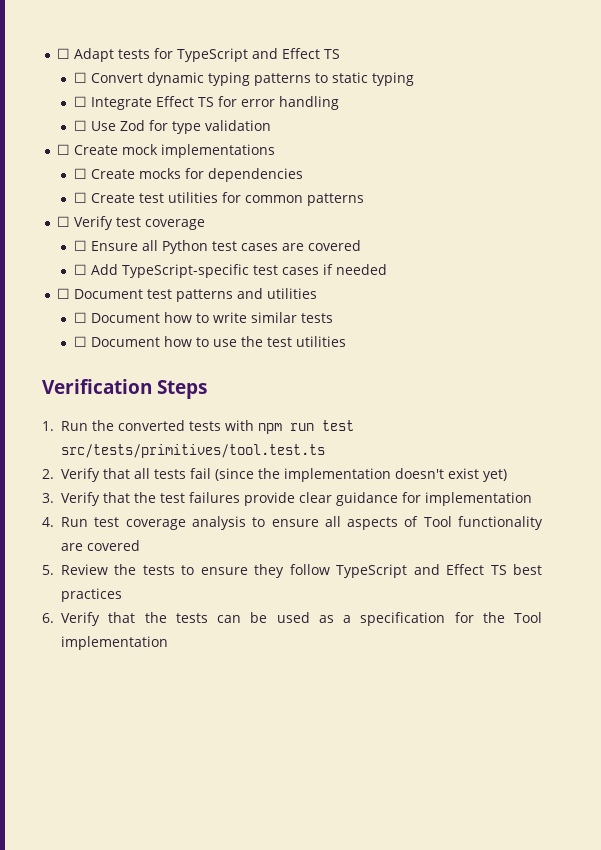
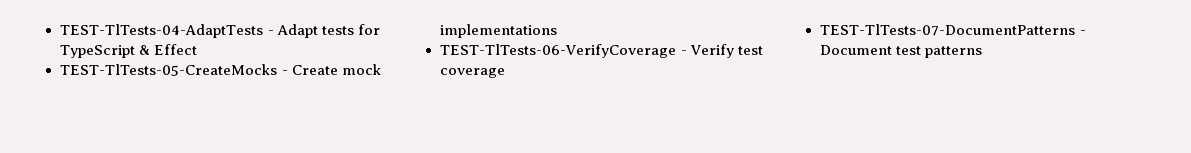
[57,48,71,59] ☐ -> [59,24,274,38] TEST-TlTests-04-AdaptTests -
[252,48,341,59] [74,72,415,86] [74,96,340,110] [74,120,272,134] [57,144,276,158] [74,168,304,182] [74,192,365,206] [57,216,206,230] [74,240,362,254] [74,264,388,278] [57,288,318,302] [74,312,334,323] [74,336,347,347] [42,379,208,399] [42,420,354,434] [61,444,325,458] [42,468,507,482] [42,492,532,506] [42,516,543,530] [61,540,140,551] [42,564,542,578] [61,588,122,602] [42,612,543,626] [61,636,168,650] and Effect TS // ☐ Convert dynamic typing patterns to static typing // ☐ Integrate Effect TS for error handling // ☐ Use Zod for type validation // ☐ Create mock implementations // ☐ Create mocks for dependencies // ☐ Create test utilities for common patterns // ☐ Verify test coverage // ☐ Ensure all Python test cases are covered // ☐ Add TypeScript-specific test cases if needed // ☐ Document test patterns and utilities // ☐ Document how to write similar tests // ☐ Document how to use the test utilities // Verification Steps // 1. Run the converted tests with npm run test src/tests/primitives/tool.test.ts // 2. Verify that all tests fail (since the implementation doesn't exist yet) // 3. Verify that the test failures provide clear guidance for implementation // 4. Run test coverage analysis to ensure all aspects of Tool functionality are covered // 5. Review the tests to ensure they follow TypeScript and Effect TS best practices // 6. Verify that the tests can be used as a specification for the Tool implementation -> [138,44,197,55] [59,64,381,76] [439,24,557,38] [439,44,763,58] [439,68,505,78] [819,24,1086,36] [819,45,982,58] & Effect // TEST-TlTests-05-CreateMocks - Create mock implementations // TEST-TlTests-06-VerifyCoverage - Verify test coverage // TEST-TlTests-07-DocumentPatterns - Document test patterns

